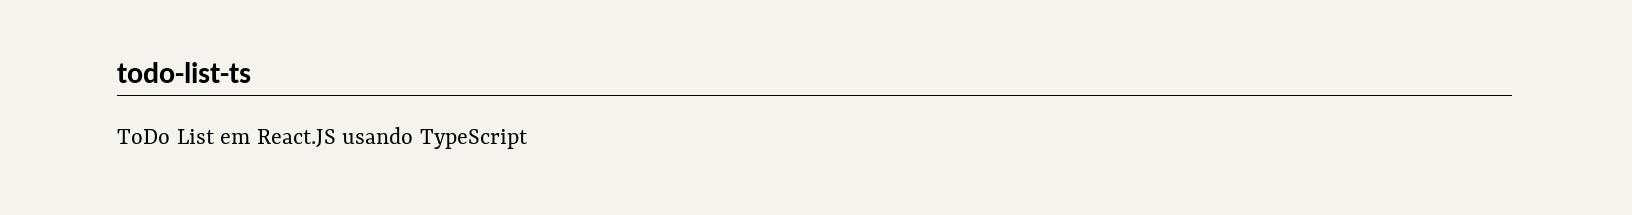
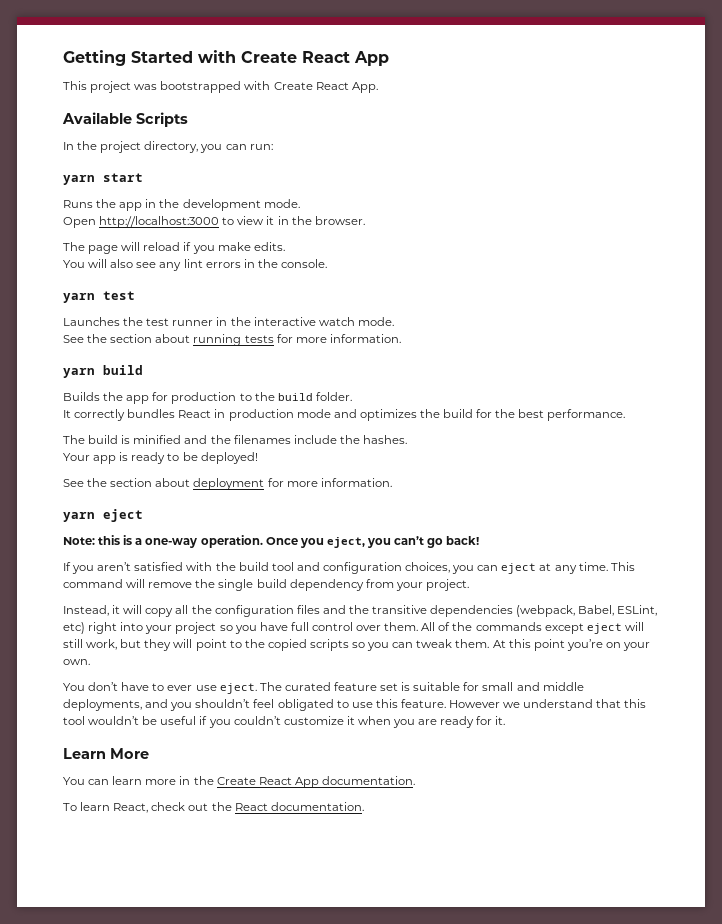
[117,62,251,83] [117,127,529,149] todo-list-ts // ToDo List em React.JS usando TypeScript -> [63,50,389,66] [63,81,378,93] [62,112,188,127] [63,141,273,153] [63,173,143,185] [63,199,300,211] [63,216,365,228] [63,242,285,254] [63,259,327,271] [63,291,135,303] [63,317,394,326] [63,334,401,346] [63,365,143,378] [63,392,352,404] [63,409,626,421] [63,435,407,444] [63,452,258,464] [63,478,392,490] [63,509,143,522] [63,535,480,548] [63,562,635,574] [63,579,469,591] [63,605,658,617] [63,622,644,634] [63,639,651,651] [63,659,90,665] [63,682,584,694] [63,699,647,711] [63,716,506,728] [63,748,149,759] [63,776,415,788] [63,802,364,813] Getting Started with Create React App // This project was bootstrapped with Create React App. // Available Scripts // In the project directory, you can run: // yarn start // Runs the app in the development mode. // Open http://localhost:3000 to view it in the browser. // The page will reload if you make edits. // You will also see any lint errors in the console. // yarn test // Launches the test runner in the interactive watch mode. // See the section about running tests for more information. // yarn build // Builds the app for production to the build folder. // It correctly bundles React in production mode and optimizes the build for the best performance. // The build is minified and the filenames include the hashes. // Your app is ready to be deployed! // See the section about deployment for more information. // yarn eject // Note: this is a one-way operation. Once you eject, you can’t go back! // If you aren’t satisfied with the build tool and configuration choices, you can eject at any time. This command will remove the single build dependency from your project. // Instead, it will copy all the configuration files and the transitive dependencies (webpack, Babel, ESLint, etc) right into your project so you have full control over them. All of the commands except eject will still work, but they will point to the copied scripts so you can tweak them. At this point you’re on your own. // You don’t have to ever use eject. The curated feature set is suitable for small and middle deployments, and you shouldn’t feel obligated to use this feature. However we understand that this tool wouldn’t be useful if you couldn’t customize it when you are ready for it. // Learn More // You can learn more in the Create React App documentation. // To learn React, check out the React documentation.

